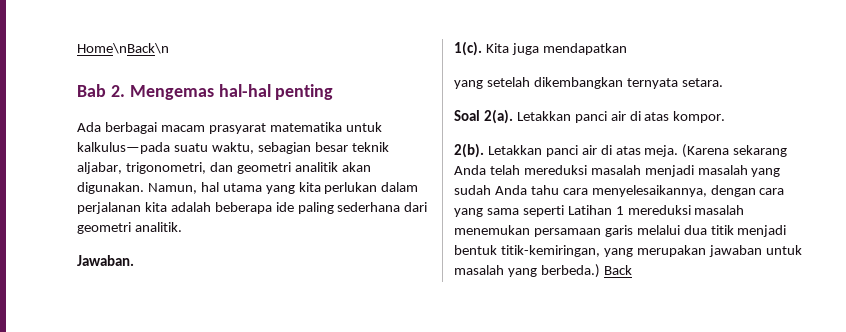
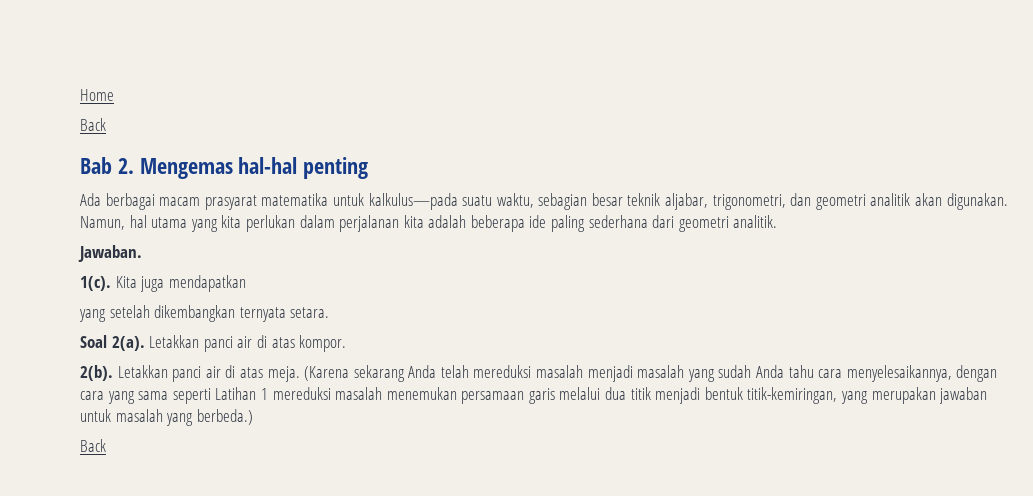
[77,43,169,54] Home\nBack\n -> [80,89,114,101] [80,118,106,131] Home // Back
(600, 271) none -> (253, 417) //

